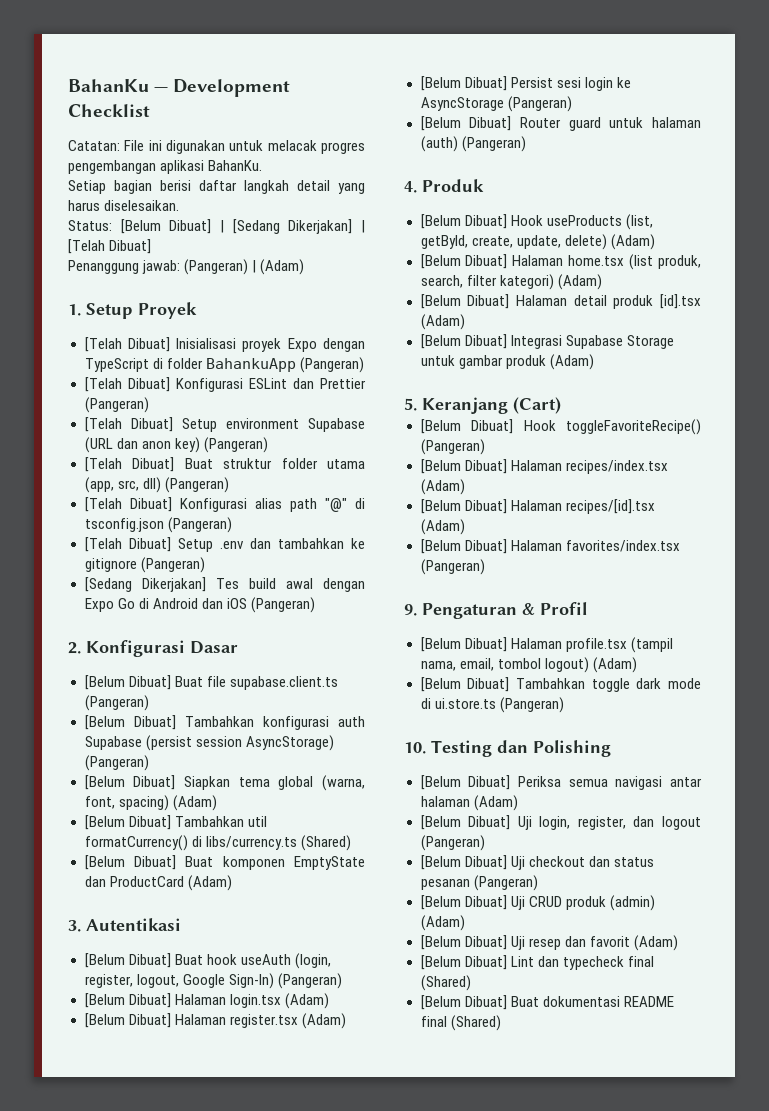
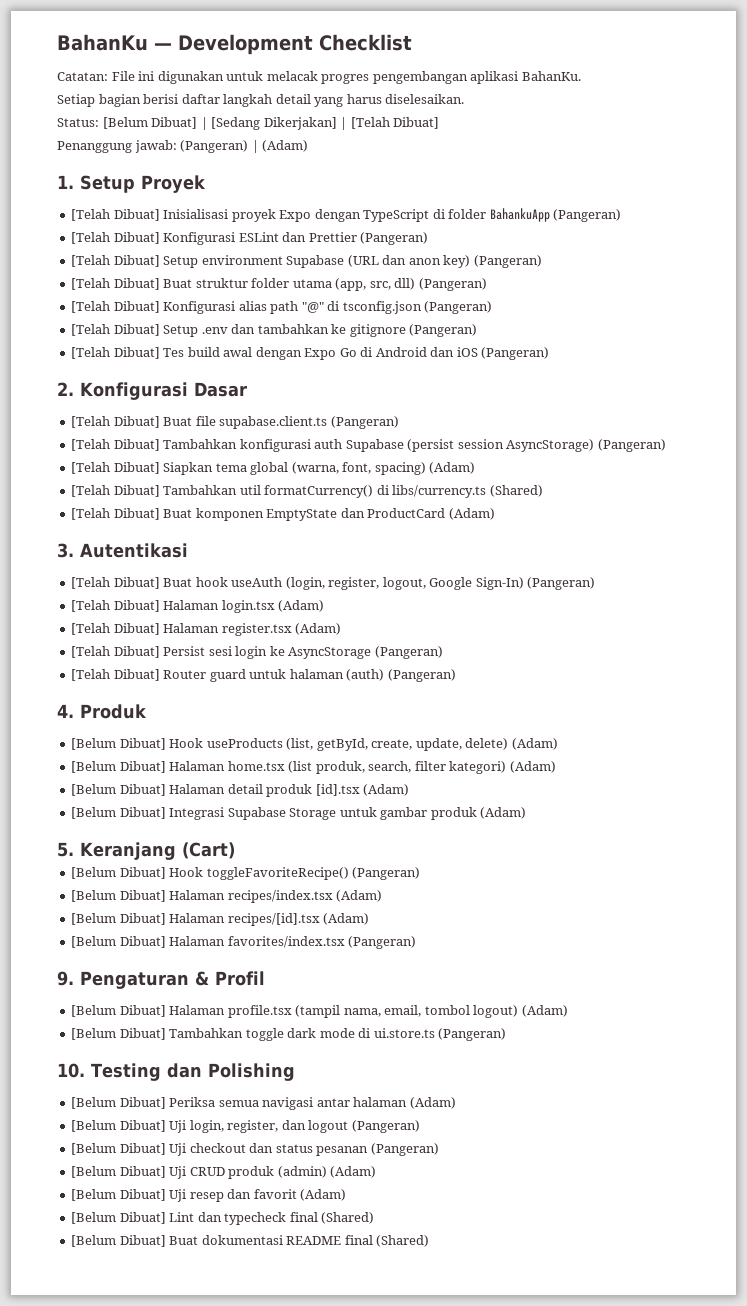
[84,577,206,592] [Sedang Dikerjakan] -> [71,347,160,359] [Telah Dibuat]
[84,675,125,690] [Belum -> [71,416,111,428] [Telah
[84,715,125,730] [Belum -> [71,439,111,451] [Telah
[84,775,125,790] [Belum -> [71,462,111,474] [Telah
[84,815,125,830] [Belum -> [71,485,111,497] [Telah
[84,855,125,870] [Belum -> [71,508,111,520] [Telah
[84,953,125,968] [Belum -> [71,577,111,589] [Telah
[84,993,125,1008] [Belum -> [71,600,111,612] [Telah
[84,1013,125,1028] [Belum -> [71,623,111,635] [Telah
[420,76,461,91] [Belum -> [71,646,111,658] [Telah
[420,116,461,131] [Belum -> [71,669,111,681] [Telah

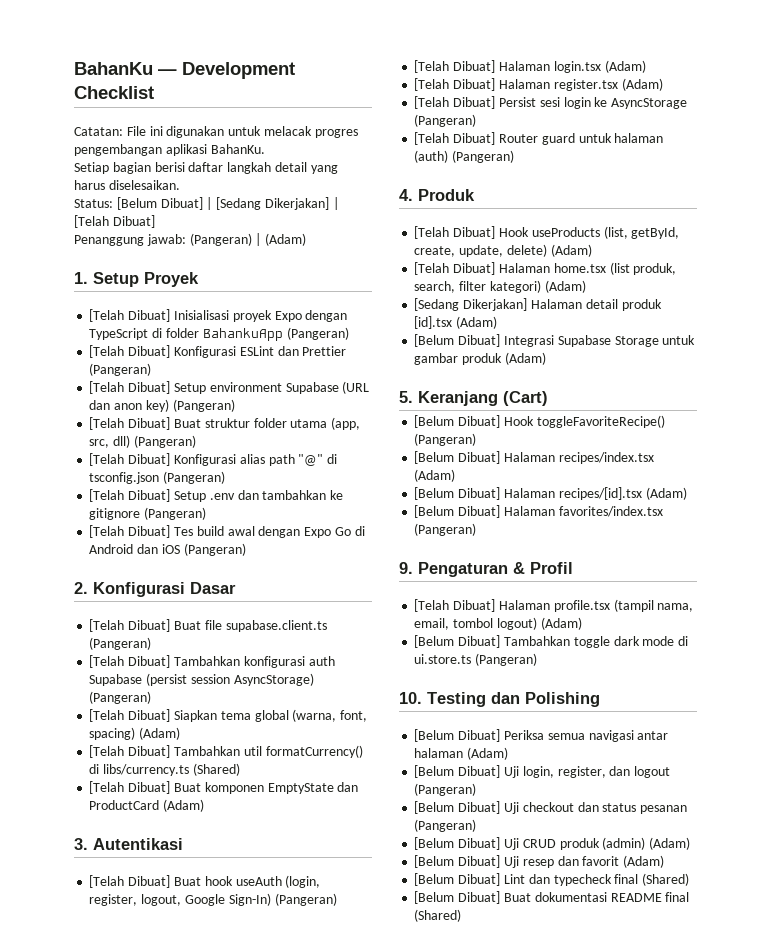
[71,738,117,750] [Belum -> [414,226,450,239] [Telah
[71,761,117,773] [Belum -> [414,262,450,275] [Telah
[71,784,166,796] [Belum Dibuat] -> [414,298,528,311] [Sedang Dikerjakan]
[71,1005,117,1017] [Belum -> [414,599,450,612] [Telah

